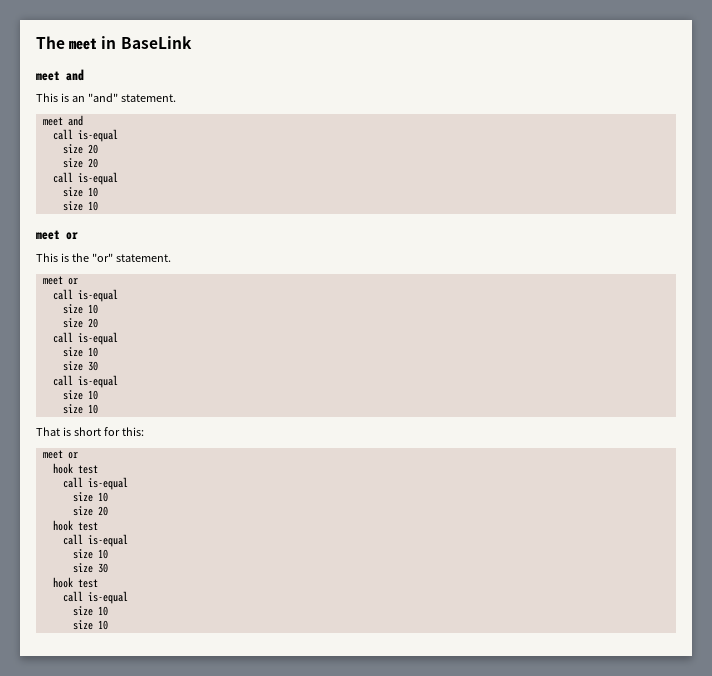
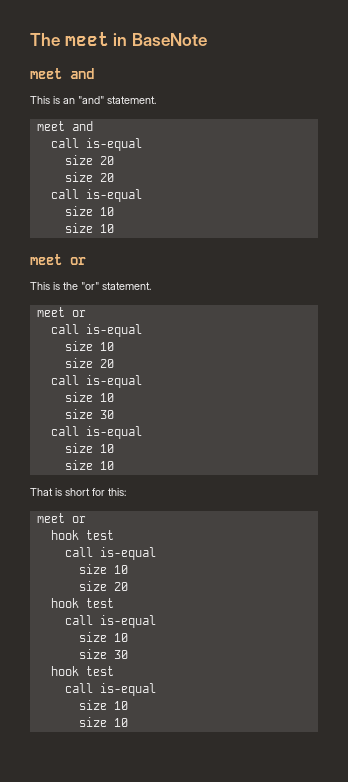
[120,36,192,49] BaseLink -> [131,33,207,46] BaseNote

